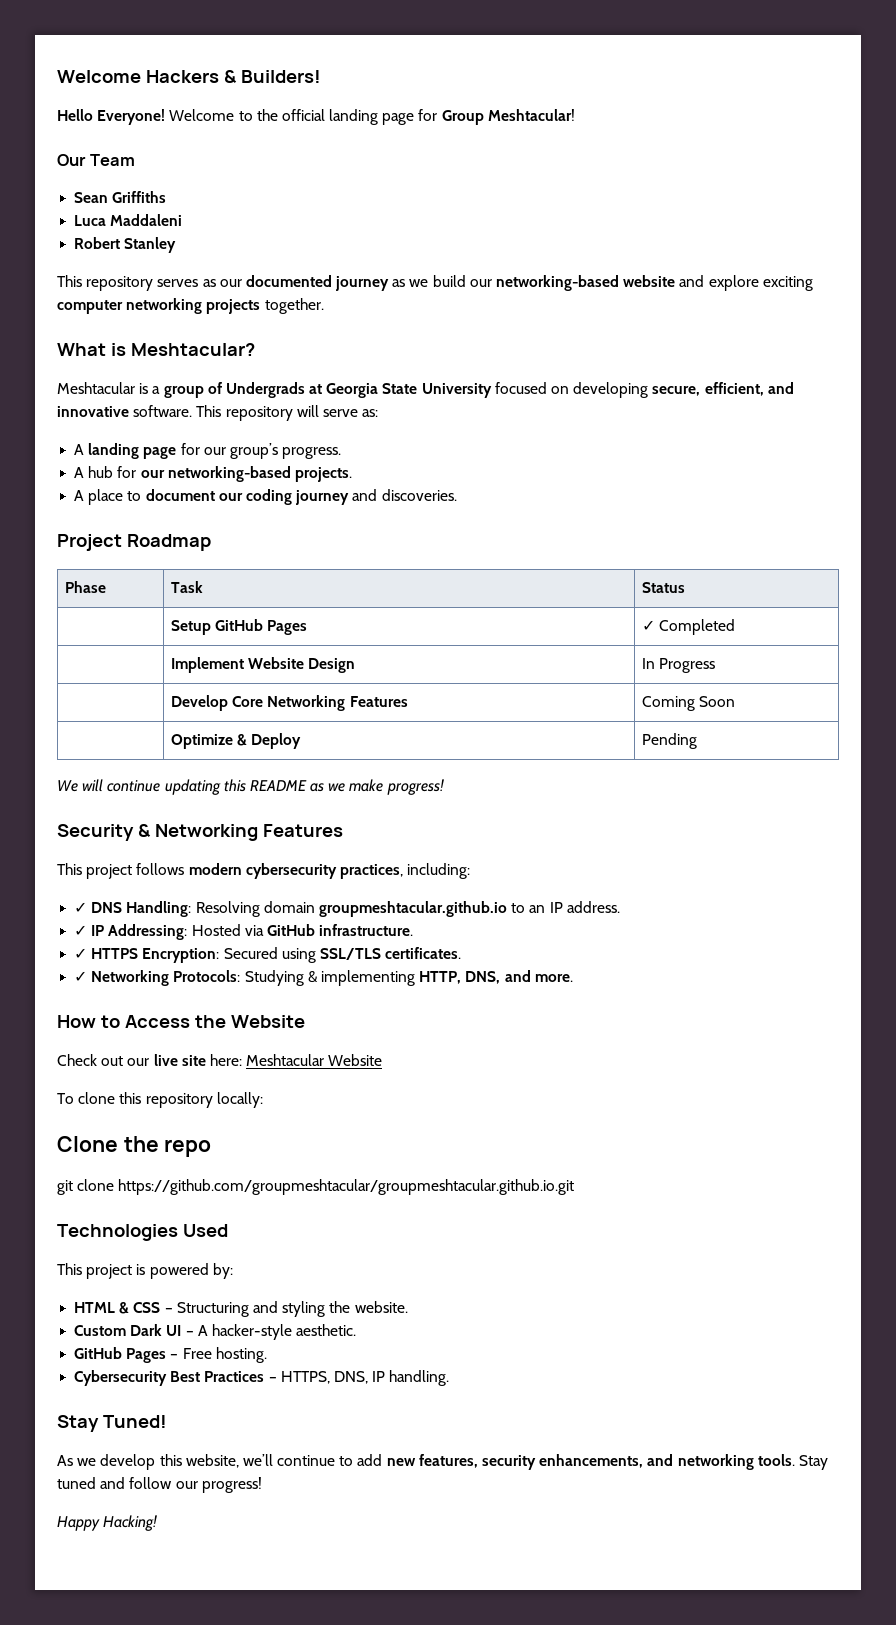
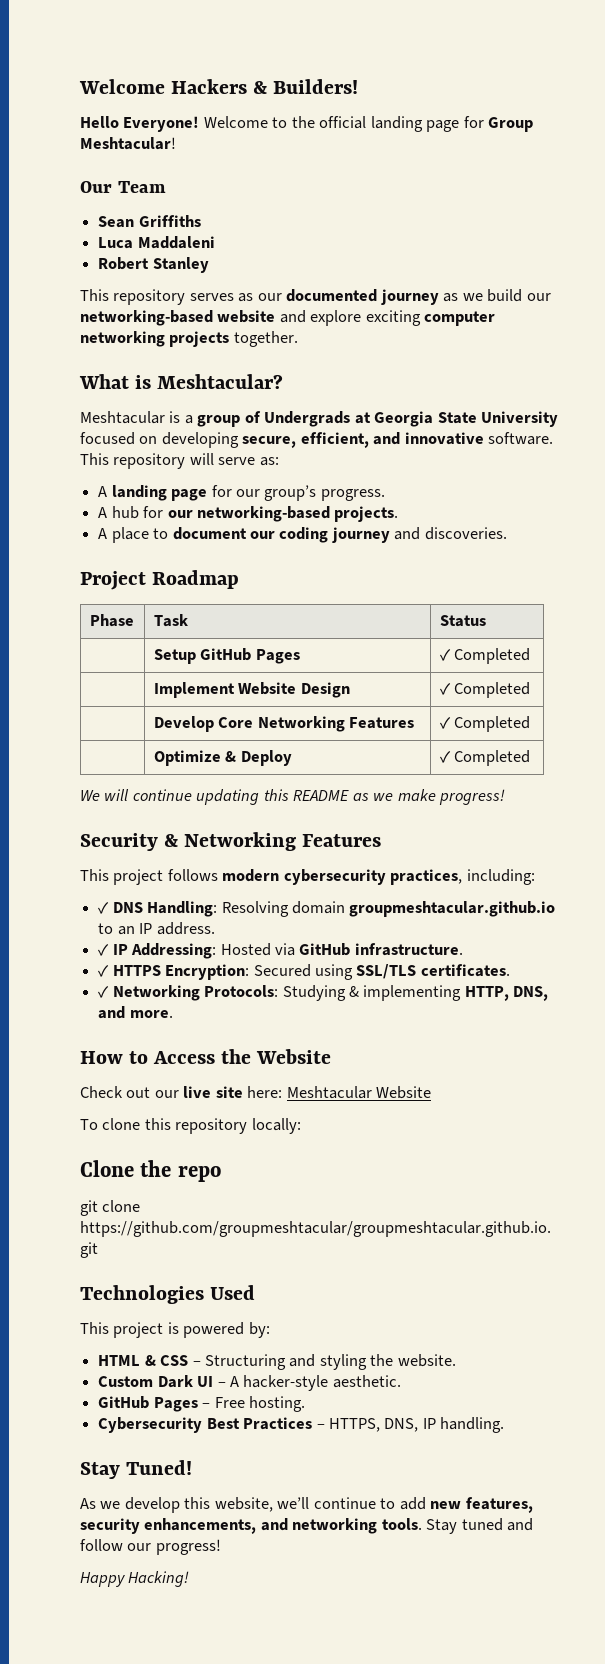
[641,658,716,673] In Progress -> [439,682,531,698] ✓ Completed
[641,696,736,711] Coming Soon -> [439,716,531,732] ✓ Completed
[641,733,697,749] Pending -> [439,750,531,766] ✓ Completed

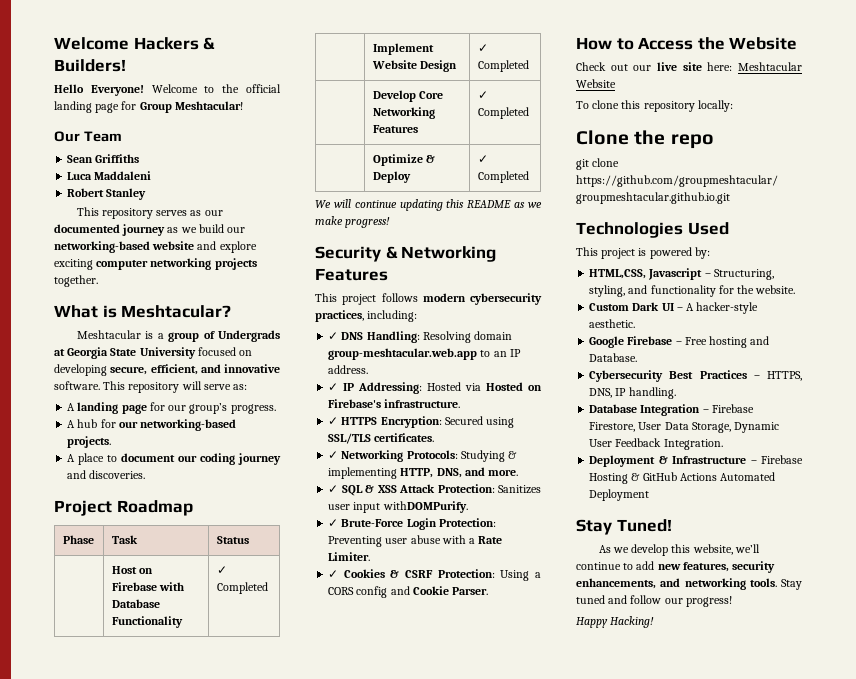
[153,648,300,664] Setup GitHub Pages -> [111,566,154,574] [111,582,185,591] [111,599,160,608] [111,616,183,628] Host on Firebase with Database Functionality
[349,901,556,917] groupmeshtacular.github.io -> [328,348,478,360] group-meshtacular.web.app
[299,943,351,956] GitHub -> [486,382,542,391] [328,399,382,408] Hosted on Firebase's
(173, 1014) none -> [328,484,541,496] [328,501,468,513] [328,518,496,530] [328,535,503,547] [328,552,371,561] [328,569,541,581] [328,586,489,598] // ✓ SQL & XSS Attack Protection: Sanitizes user input withDOMPurify. // ✓ Brute-Force Login Protection: Preventing user abuse with a Rate Limiter. // ✓ Cookies & CSRF Protection: Using a CORS config and Cookie Parser.
[98,1354,367,1370] HTML & CSS – Structuring and styling -> [589,268,774,280] [589,285,734,297] HTML,CSS, Javascript – Structuring, styling, and functionality for
[98,1396,305,1412] GitHub Pages – Free hosting. -> [589,336,770,348] [589,353,638,362] Google Firebase – Free hosting and Database.
(505, 1425) none -> [589,404,754,416] [589,422,780,433] [589,438,723,450] [589,455,803,467] [589,472,776,484] [589,489,650,501] // Database Integration – Firebase Firestore, User Data Storage, Dynamic User Feedback Integration. // Deployment & Infrastructure – Firebase Hosting & GitHub Actions Automated Deployment

